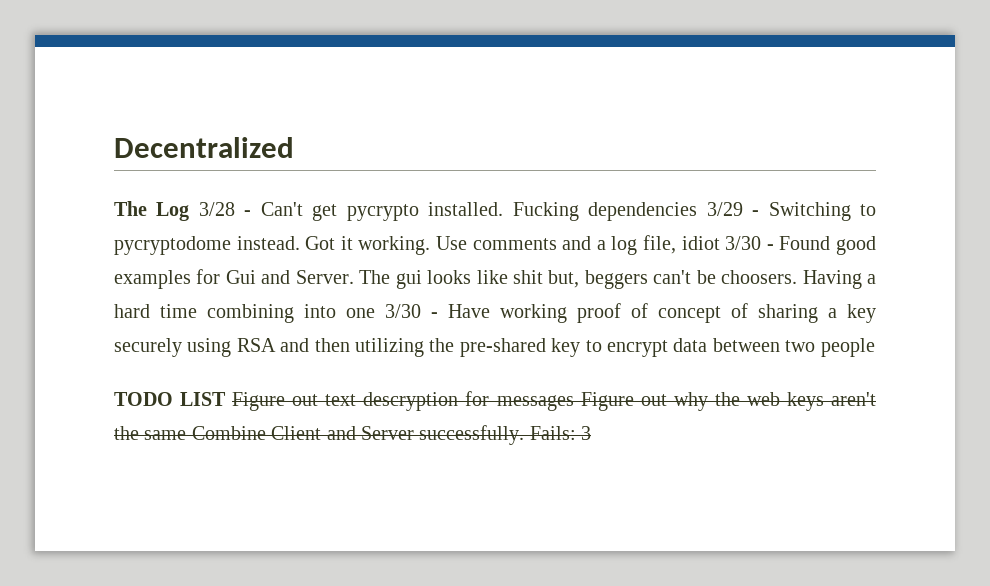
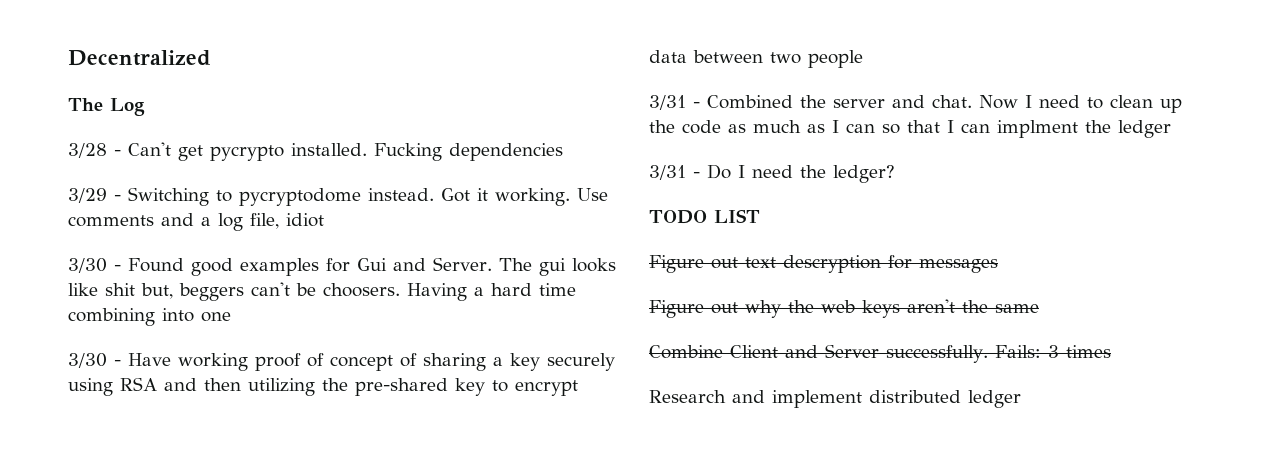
(190, 211) none -> (145, 107) //
(698, 211) none -> (563, 152) //
(720, 243) none -> (324, 220) //
(375, 313) none -> (231, 317) //
(875, 347) none -> [649,95,1182,113] [649,120,1171,138] [649,164,895,183] // 3/31 - Combined the server and chat. Now I need to clean up the code as much as I can so that I can implment the ledger // 3/31 - Do I need the ledger?
(227, 399) none -> (760, 216) //
(574, 403) none -> (998, 266) //
(187, 435) none -> (1039, 308) //
(592, 433) none -> [1065,345,1111,358] [649,390,1021,408] times // Research and implement distributed ledger

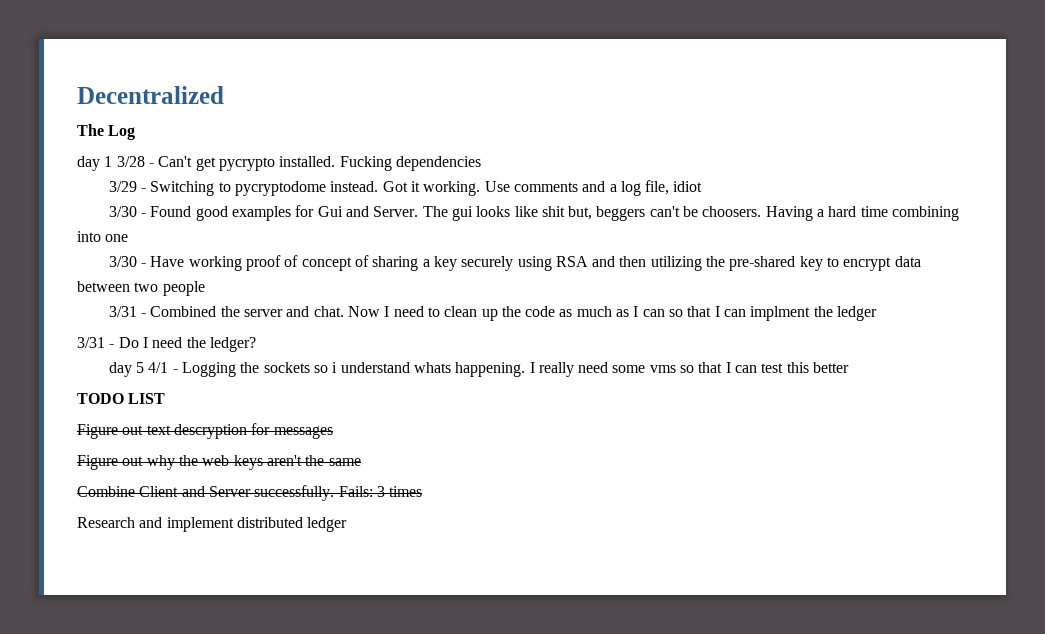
(145, 107) none -> [77,156,113,171] day 1
(895, 174) none -> [108,362,850,377] // day 5 4/1 - Logging the sockets so i understand whats happening. I really need some vms so that I can test this better

